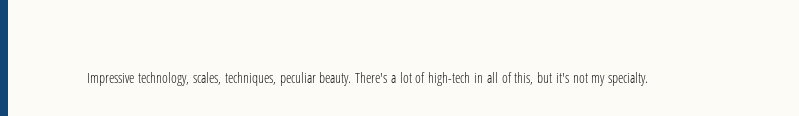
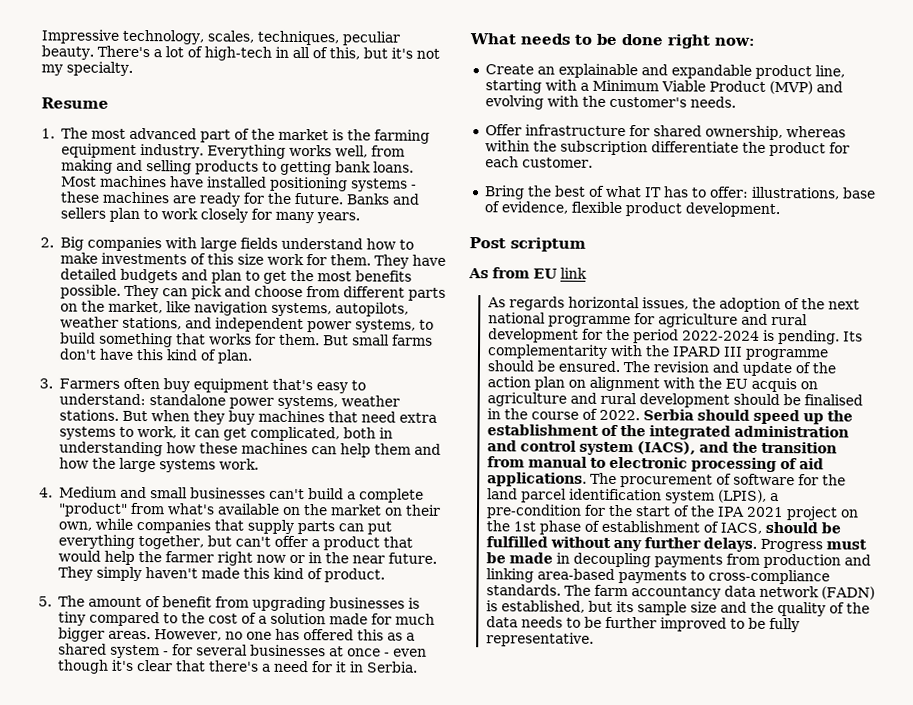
(649, 79) none -> [41,97,109,109] [41,127,430,144] [60,143,405,159] [60,159,414,176] [60,175,417,192] [59,191,419,207] [59,207,360,224] [40,236,414,252] [59,252,446,269] [59,268,412,284] [59,284,446,301] [59,300,409,317] [59,316,434,333] [59,332,433,348] [58,348,253,364] [39,377,366,394] [58,393,400,410] [58,409,437,425] [58,425,393,442] [58,441,441,458] [58,457,259,473] [39,486,424,503] [57,502,441,517] [57,518,392,535] [57,534,413,551] [57,550,437,566] [57,566,385,583] [38,595,420,612] [57,611,435,627] [57,627,415,642] [57,643,427,659] [56,659,418,674] [469,33,755,49] [484,63,845,80] [484,79,843,95] [484,95,736,110] [484,124,846,141] [484,140,850,157] [484,156,593,168] [483,185,876,200] [483,201,780,218] [469,237,586,252] [468,267,587,279] [486,296,860,313] [487,312,808,328] [487,328,863,345] [486,344,829,361] [486,360,836,377] [486,376,818,393] [486,392,863,408] [486,408,853,425] [486,424,849,440] [486,440,837,456] [486,456,824,473] [486,472,846,488] [486,488,779,504] [485,504,859,521] [485,520,841,535] [485,536,867,553] [485,552,871,569] [485,568,830,585] [485,584,875,600] [485,600,870,617] [485,616,800,633] [485,632,594,647] // Resume // 1. The most advanced part of the market is the farming equipment industry. Everything works well, from making and selling products to getting bank loans. Most machines have installed positioning systems - these machines are ready for the future. Banks and sellers plan to work closely for many years. // 2. Big companies with large fields understand how to make investments of this size work for them. They have detailed budgets and plan to get the most benefits possible. They can pick and choose from different parts on the market, like navigation systems, autopilots, weather stations, and independent power systems, to build something that works for them. But small farms don't have this kind of plan. // 3. Farmers often buy equipment that's easy to understand: standalone power systems, weather stations. But when they buy machines that need extra systems to work, it can get complicated, both in understanding how these machines can help them and how the large systems work. // 4. Medium and small businesses can't build a complete "product" from what's available on the market on their own, while companies that supply parts can put everything together, but can't offer a product that would help the farmer right now or in the near future. They simply haven't made this kind of product. // 5. The amount of benefit from upgrading businesses is tiny compared to the cost of a solution made for much bigger areas. However, no one has offered this as a shared system - for several businesses at once - even though it's clear that there's a need for it in Serbia. // What needs to be done right now: // Create an explainable and expandable product line, starting with a Minimum Viable Product (MVP) and evolving with the customer's needs. // Offer infrastructure for shared ownership, whereas within the subscription differentiate the product for each customer. // Bring the best of what IT has to offer: illustrations, base of evidence, flexible product development. // Post scriptum // As from EU link // As regards horizontal issues, the adoption of the next national programme for agriculture and rural development for the period 2022-2024 is pending. Its complementarity with the IPARD III programme should be ensured. The revision and update of the action plan on alignment with the EU acquis on agriculture and rural development should be finalised in the course of 2022. Serbia should speed up the establishment of the integrated administration and control system (IACS), and the transition from manual to electronic processing of aid applications. The procurement of software for the land parcel identification system (LPIS), a pre-condition for the start of the IPA 2021 project on the 1st phase of establishment of IACS, should be fulfilled without any further delays. Progress must be made in decoupling payments from production and linking area-based payments to cross-compliance standards. The farm accountancy data network (FADN) is established, but its sample size and the quality of the data needs to be further improved to be fully representative.

